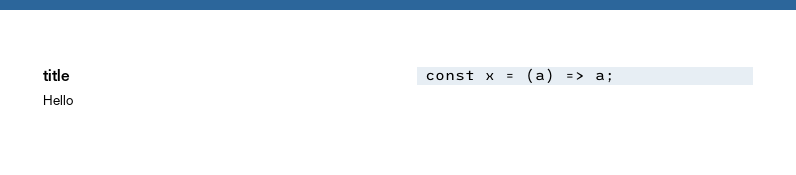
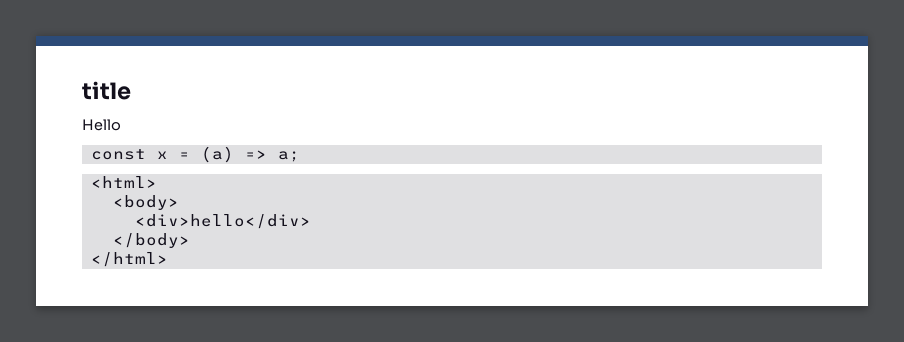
(616, 77) none -> [90,176,157,188] [112,195,179,210] [134,214,311,229] [112,233,190,248] [90,252,168,267] // <html> // <body> // <div>hello</div> // </body> // </html>

